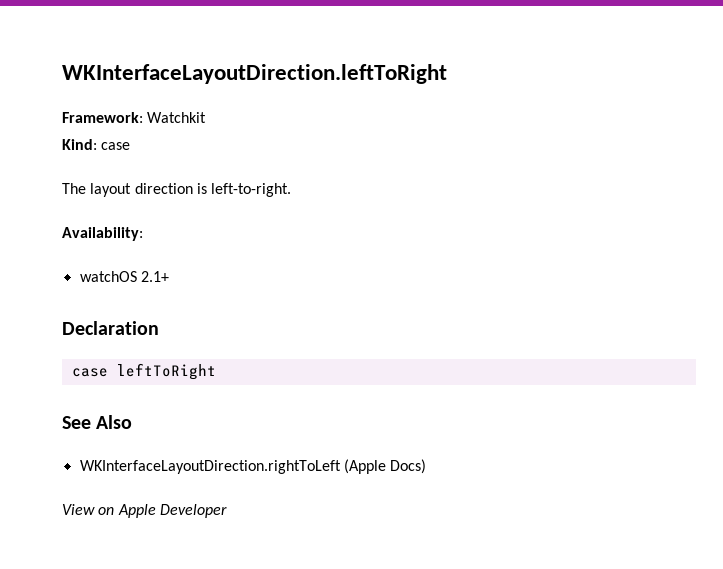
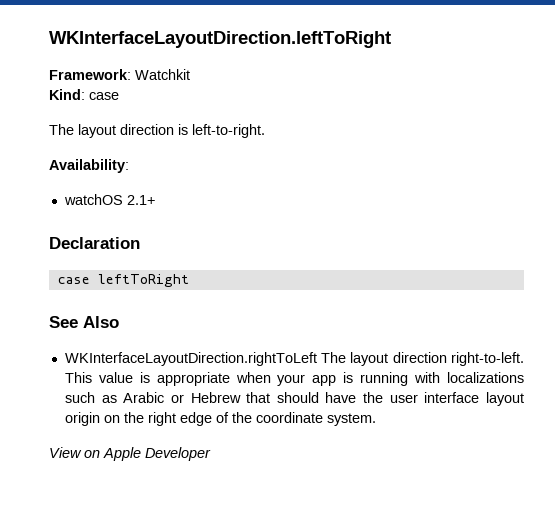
[343,459,427,474] (Apple Docs) -> [321,352,524,366] [64,372,524,386] [64,392,524,406] [64,412,376,426] The layout direction right-to-left. This value is appropriate when your app is running with localizations such as Arabic or Hebrew that should have the user interface layout origin on the right edge of the coordinate system.

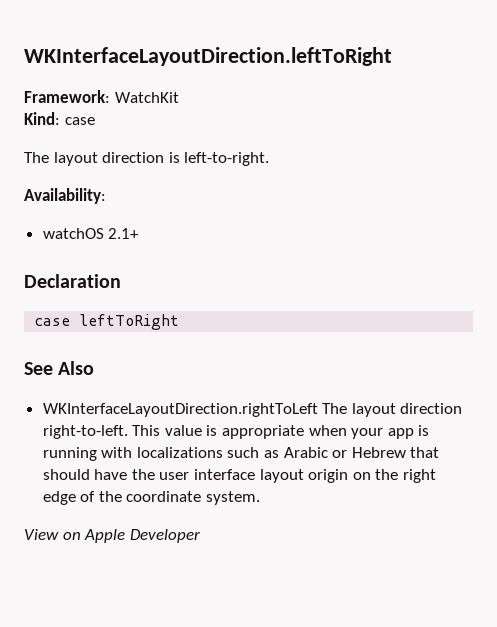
[135,69,190,80] Watchkit -> [114,92,179,103] WatchKit

